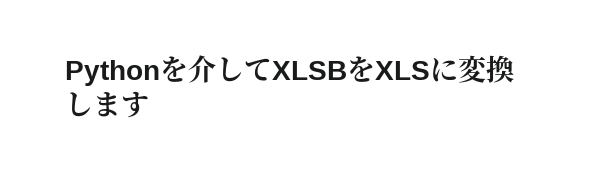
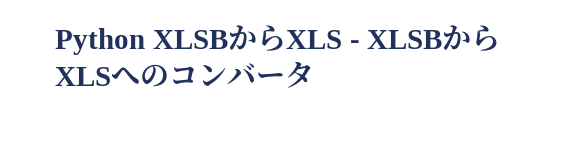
[160,55,514,83] [65,91,149,118] を介してXLSBをXLSに変換します -> [152,25,501,52] [55,61,314,88] XLSBからXLS - XLSBからXLSへのコンバータ

